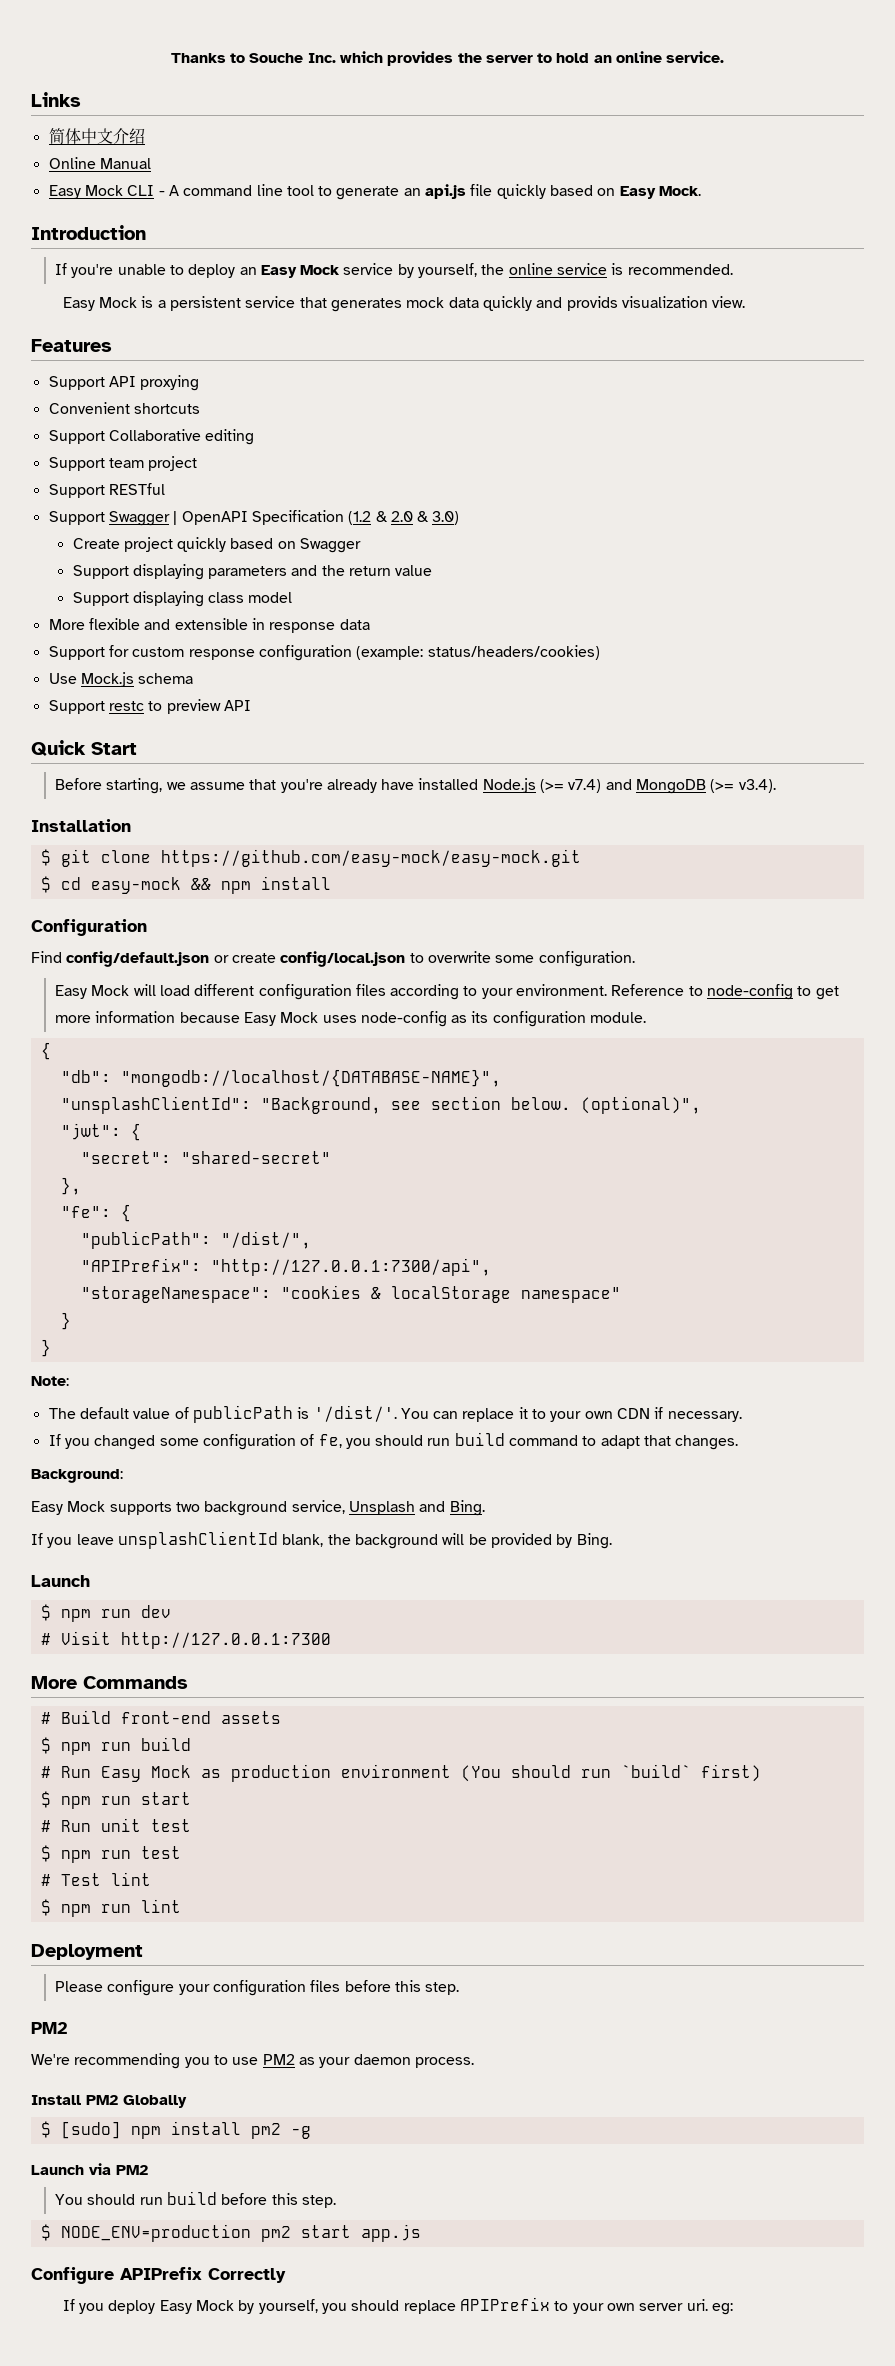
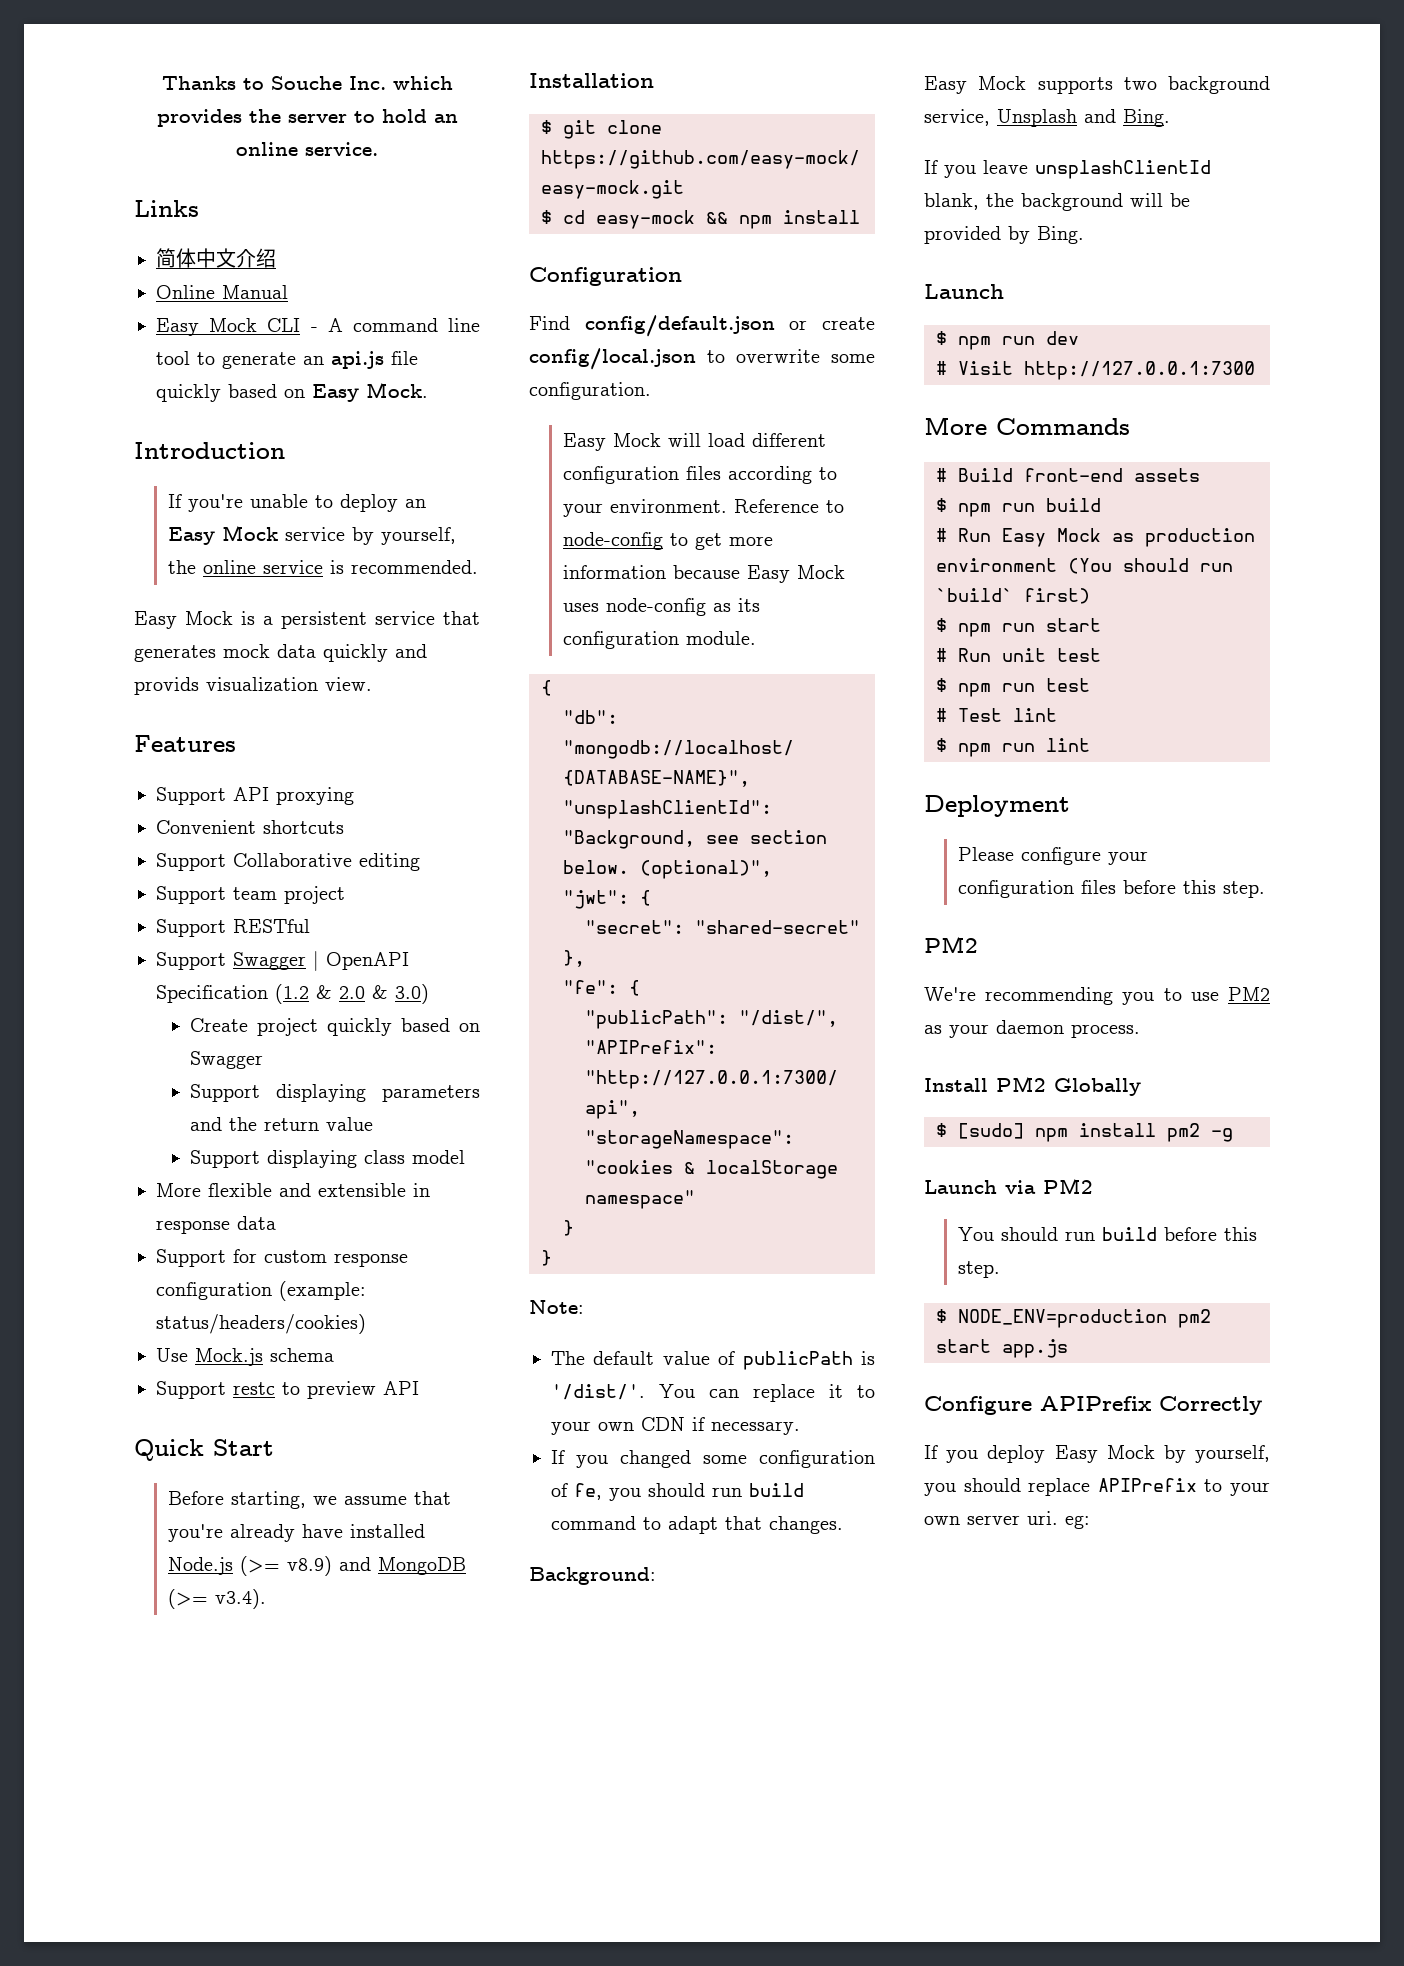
[568,779,602,793] v7.4) -> [287,1556,333,1576] v8.9)

